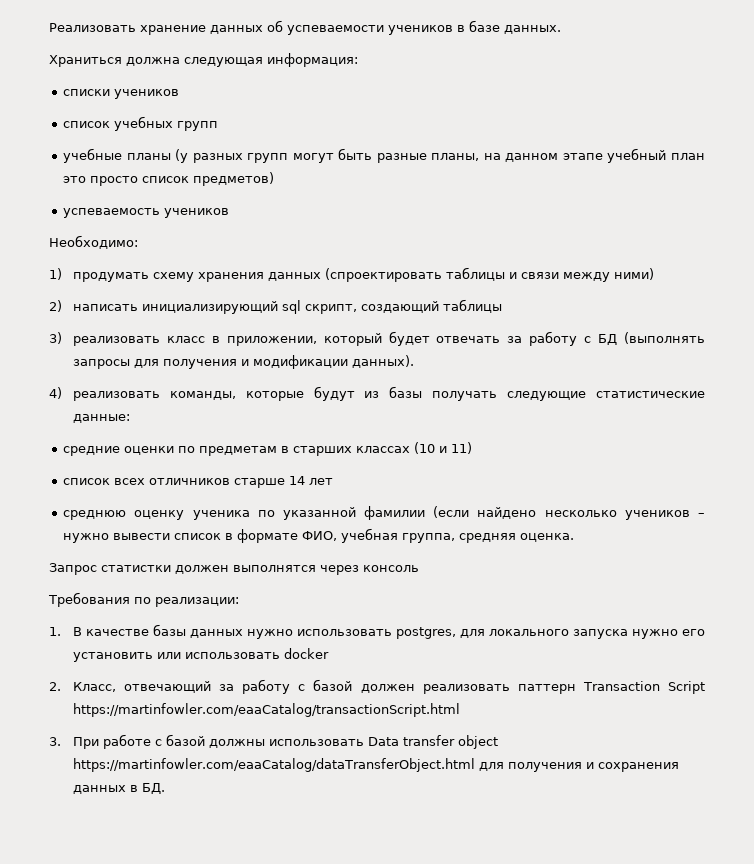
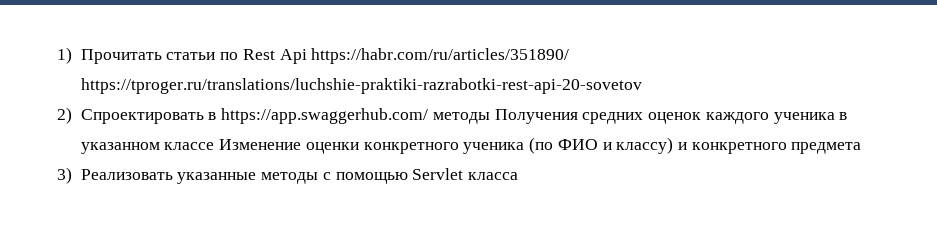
[49,20,561,35] [49,53,358,67] [63,89,180,99] [63,116,219,131] [63,148,705,163] [63,172,275,186] [63,208,230,218] [49,235,138,249] [49,267,654,282] [49,299,502,314] [49,331,705,346] [72,355,414,369] [49,386,705,401] [72,414,130,423] [63,442,473,456] [63,476,334,488] [63,506,705,520] [63,528,575,543] [49,563,419,575] [48,592,239,607] [49,624,706,639] [72,648,329,662] [49,679,706,694] [72,703,460,717] [49,734,498,749] [72,758,679,772] [72,783,165,794] Реализовать хранение данных об успеваемости учеников в базе данных. // Храниться должна следующая информация: // списки учеников // список учебных групп // учебные планы (у разных групп могут быть разные планы, на данном этапе учебный план это просто список предметов) // успеваемость учеников // Необходимо: // 1) продумать схему хранения данных (спроектировать таблицы и связи между ними) // 2) написать инициализирующий sql скрипт, создающий таблицы // 3) реализовать класс в приложении, который будет отвечать за работу с БД (выполнять запросы для получения и модификации данных). // 4) реализовать команды, которые будут из базы получать следующие статистические данные: // средние оценки по предметам в старших классах (10 и 11) // список всех отличников старше 14 лет // среднюю оценку ученика по указанной фамилии (если найдено несколько учеников – нужно вывести список в формате ФИО, учебная группа, средняя оценка. // Запрос статистки должен выполнятся через консоль // Требования по реализации: // 1. В качестве базы данных нужно использовать postgres, для локального запуска нужно его установить или использовать docker // 2. Класс, отвечающий за работу с базой должен реализовать паттерн Transaction Script https://martinfowler.com/eaaCatalog/transactionScript.html // 3. При работе с базой должны использовать Data transfer object https://martinfowler.com/eaaCatalog/dataTransferObject.html для получения и сохранения данных в БД. -> [57,47,570,64] [80,78,642,94] [57,107,848,124] [80,137,862,154] [57,167,519,184] 1) Прочитать статьи по Rest Api https://habr.com/ru/articles/351890/ https://tproger.ru/translations/luchshie-praktiki-razrabotki-rest-api-20-sovetov // 2) Спроектировать в https://app.swaggerhub.com/ методы Получения средних оценок каждого ученика в указанном классе Изменение оценки конкретного ученика (по ФИО и классу) и конкретного предмета // 3) Реализовать указанные методы с помощью Servlet класса

